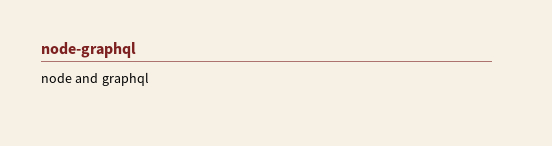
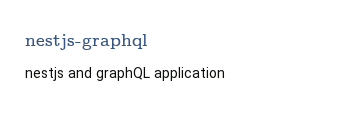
[41,42,136,58] [41,72,149,86] node-graphql // node and graphql -> [25,34,148,50] [25,67,225,81] nestjs-graphql // nestjs and graphQL application

